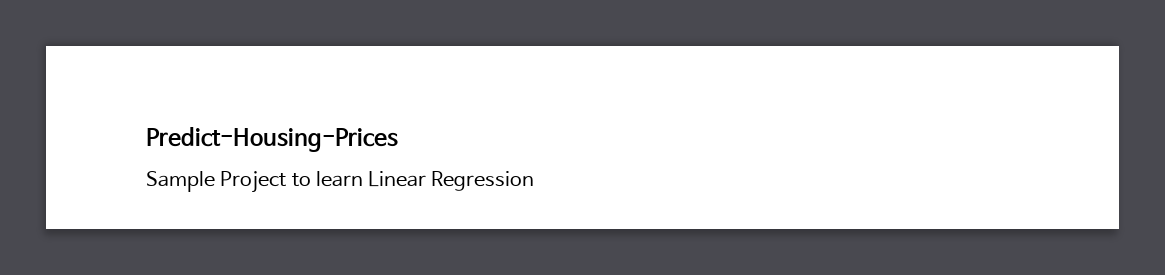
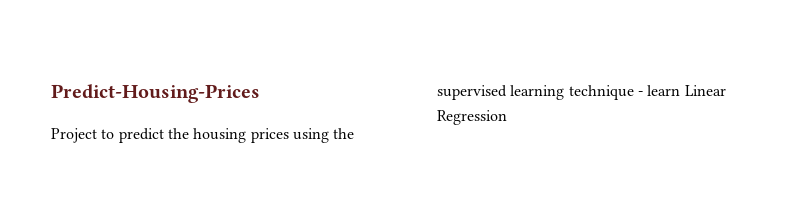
[146,171,215,192] Sample -> (260, 93) none
(311, 180) none -> [118,128,355,143] [437,85,643,100] predict the housing prices using the supervised learning technique -

